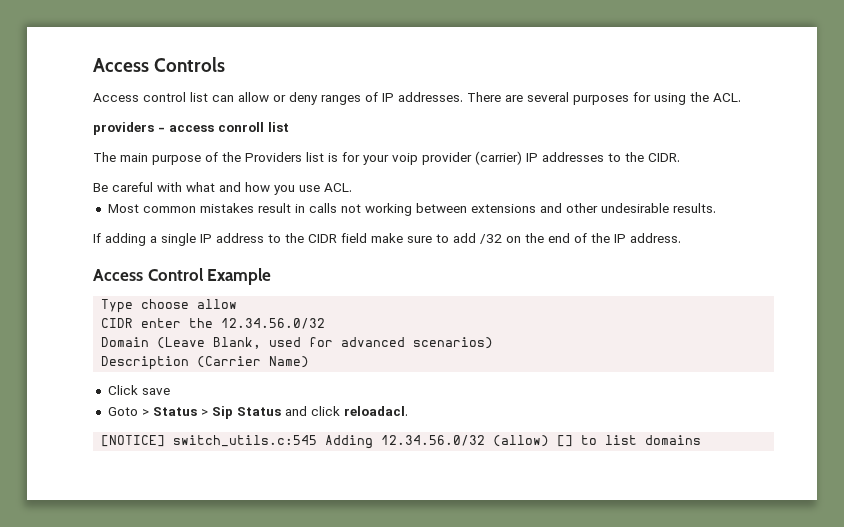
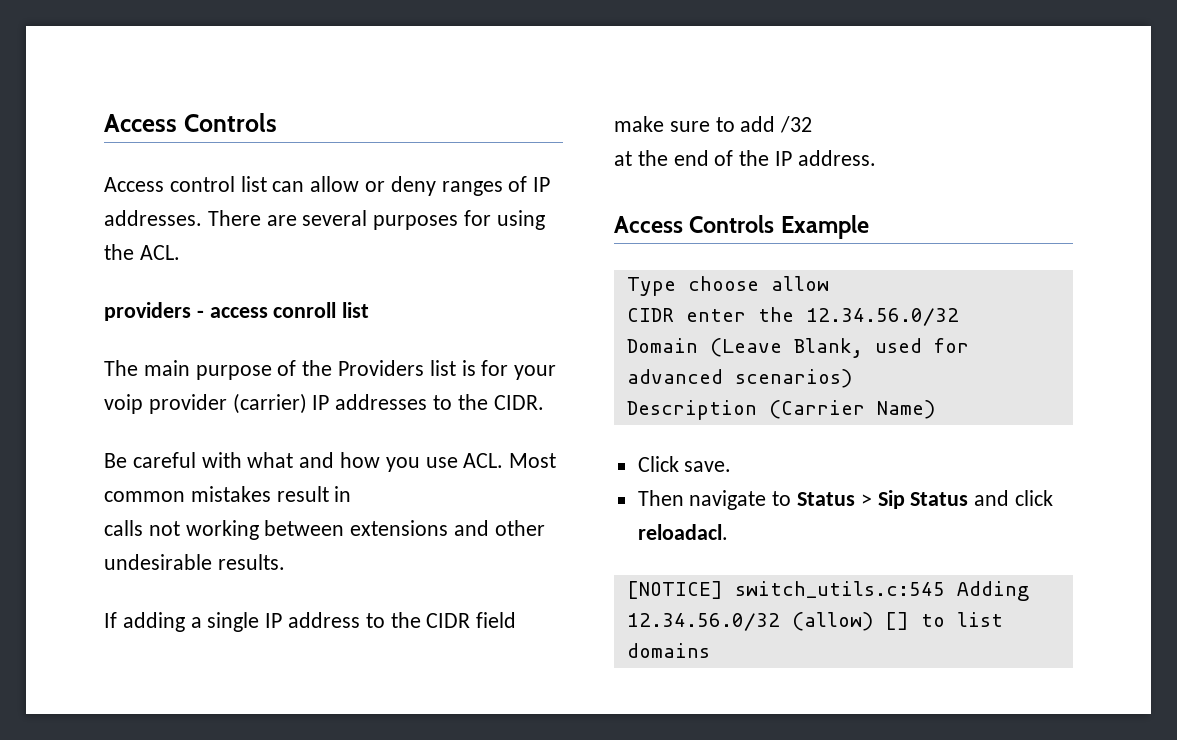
(352, 187) // -> (504, 460) none
(305, 208) none -> (352, 494) //
[506,236,521,243] on -> [614,151,632,166] // at
[147,268,204,281] Control -> [689,215,775,233] Controls
[141,388,170,395] [107,407,149,416] save // Goto > -> [684,461,732,472] [637,490,792,510] save. // Then navigate to

